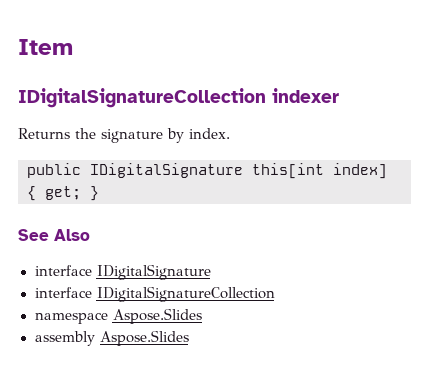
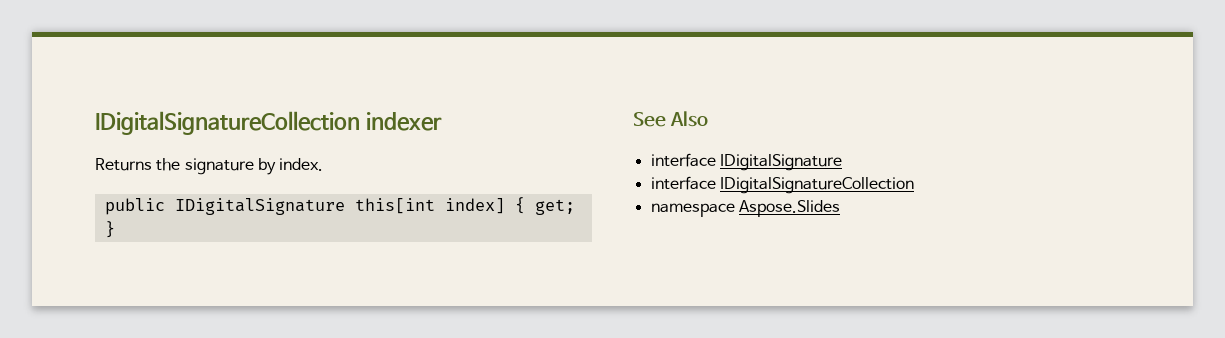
[18,39,73,55] Item // -> (95, 123) none
[34,330,189,346] // assembly Aspose.Slides -> (840, 208) none

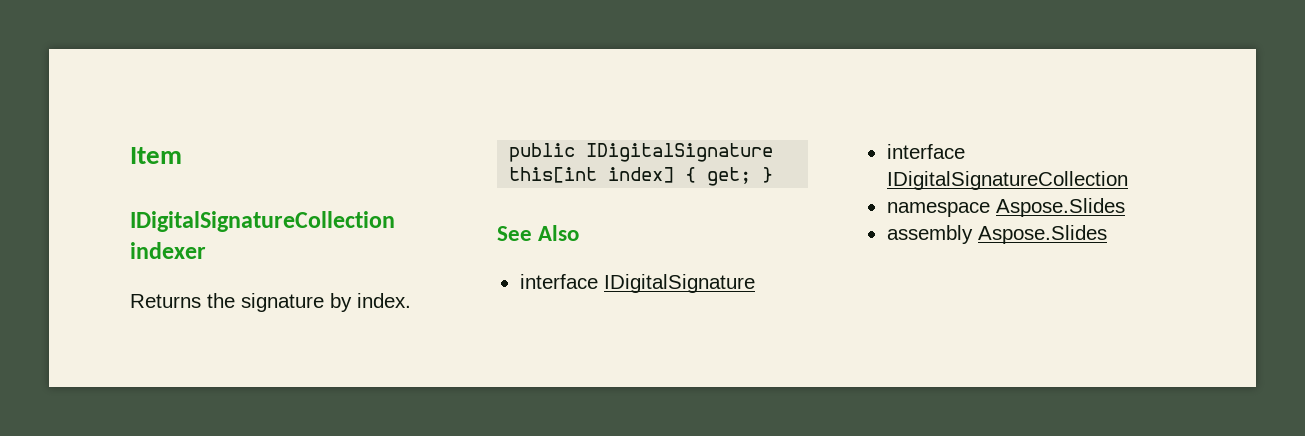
(95, 123) none -> [130,147,182,164] Item //
(840, 208) none -> [886,225,1107,244] // assembly Aspose.Slides

